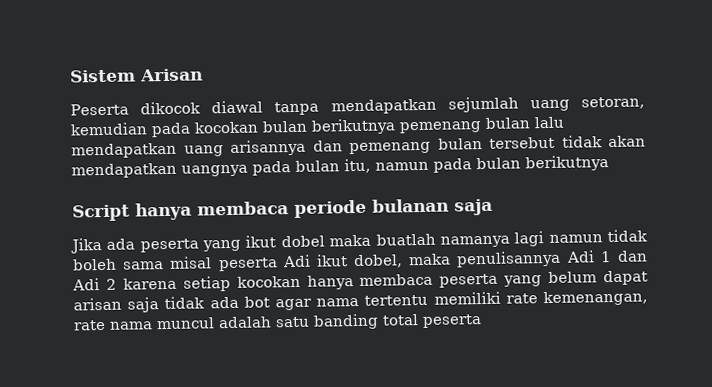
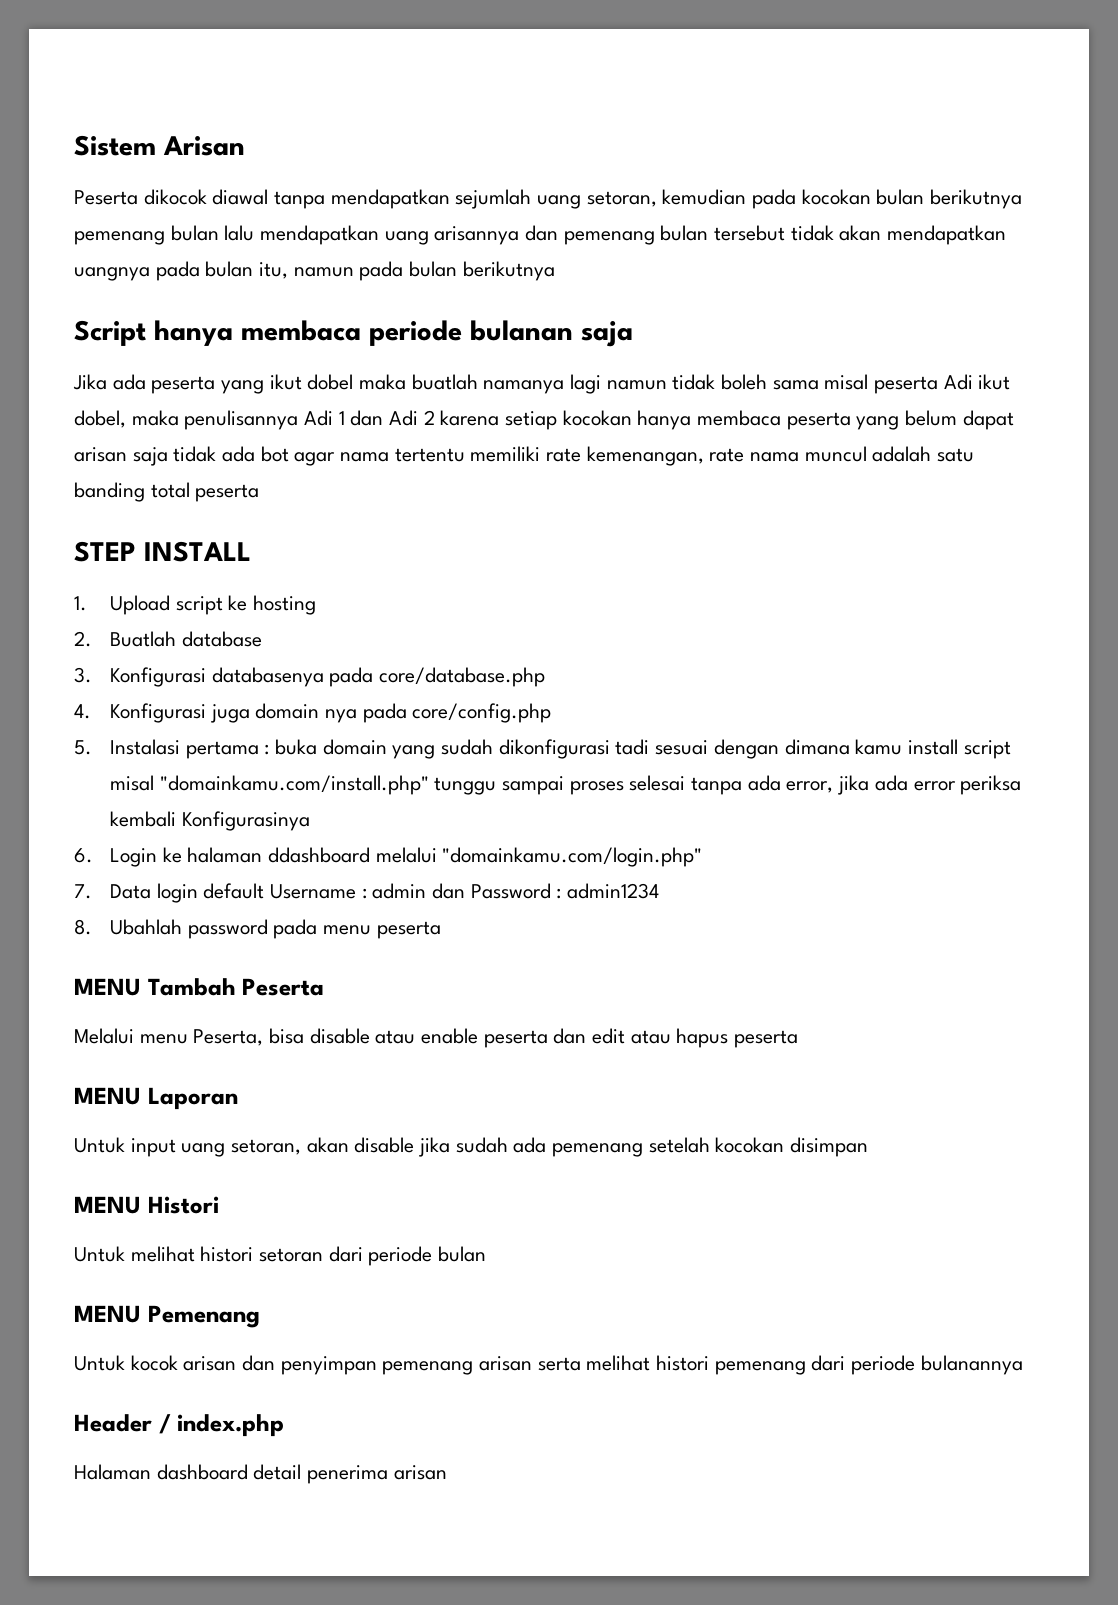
(482, 321) none -> [74,541,251,562] [74,595,317,615] [74,631,262,647] [74,667,546,687] [74,703,552,723] [74,739,1011,759] [110,775,1022,795] [110,811,310,831] [74,847,703,867] [74,883,660,903] [74,919,441,939] [74,978,325,996] [74,1028,799,1048] [74,1087,238,1110] [74,1137,869,1157] [74,1196,219,1214] [74,1246,487,1266] [74,1305,260,1328] [74,1355,1023,1375] [74,1414,285,1437] [74,1464,447,1484] // STEP INSTALL // 1. Upload script ke hosting // 2. Buatlah database // 3. Konfigurasi databasenya pada core/database.php // 4. Konfigurasi juga domain nya pada core/config.php // 5. Instalasi pertama : buka domain yang sudah dikonfigurasi tadi sesuai dengan dimana kamu install script misal "domainkamu.com/install.php" tunggu sampai proses selesai tanpa ada error, jika ada error periksa kembali Konfigurasinya // 6. Login ke halaman ddashboard melalui "domainkamu.com/login.php" // 7. Data login default Username : admin dan Password : admin1234 // 8. Ubahlah password pada menu peserta // MENU Tambah Peserta // Melalui menu Peserta, bisa disable atau enable peserta dan edit atau hapus peserta // MENU Laporan // Untuk input uang setoran, akan disable jika sudah ada pemenang setelah kocokan disimpan // MENU Histori // Untuk melihat histori setoran dari periode bulan // MENU Pemenang // Untuk kocok arisan dan penyimpan pemenang arisan serta melihat histori pemenang dari periode bulanannya // Header / index.php // Halaman dashboard detail penerima arisan

